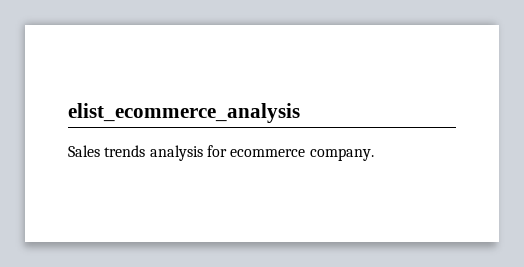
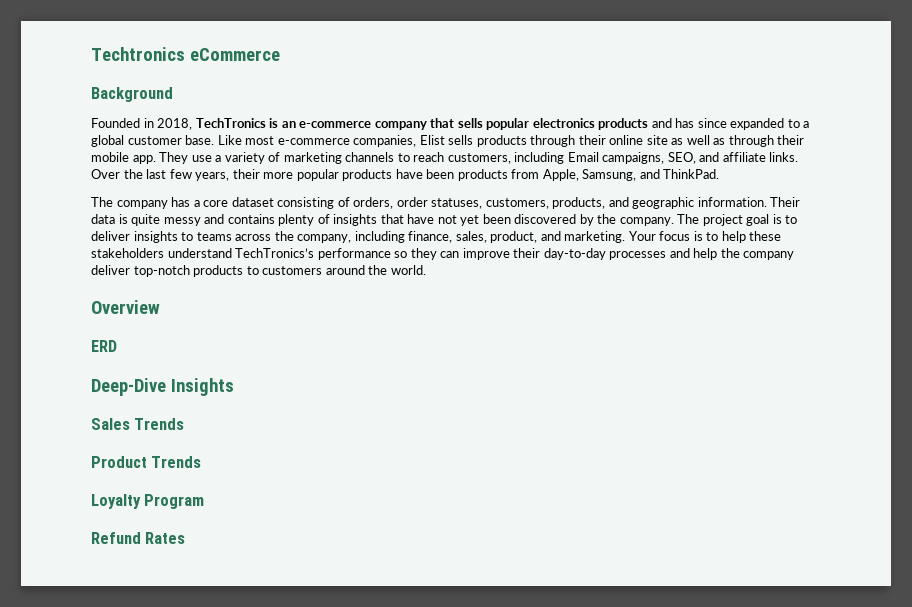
[68,103,300,123] [68,145,374,161] elist_ecommerce_analysis // Sales trends analysis for ecommerce company. -> [91,47,280,61] [91,87,173,102] [91,118,810,130] [91,135,805,147] [91,152,799,164] [91,169,720,181] [91,197,801,209] [91,214,798,226] [91,231,782,243] [91,248,795,260] [91,265,426,277] [91,300,160,314] [91,340,117,352] [91,378,234,396] [91,418,185,430] [91,456,202,468] [91,494,205,509] [91,532,186,544] Techtronics eCommerce // Background // Founded in 2018, TechTronics is an e-commerce company that sells popular electronics products and has since expanded to a global customer base. Like most e-commerce companies, Elist sells products through their online site as well as through their mobile app. They use a variety of marketing channels to reach customers, including Email campaigns, SEO, and affiliate links. Over the last few years, their more popular products have been products from Apple, Samsung, and ThinkPad. // The company has a core dataset consisting of orders, order statuses, customers, products, and geographic information. Their data is quite messy and contains plenty of insights that have not yet been discovered by the company. The project goal is to deliver insights to teams across the company, including finance, sales, product, and marketing. Your focus is to help these stakeholders understand TechTronics’s performance so they can improve their day-to-day processes and help the company deliver top-notch products to customers around the world. // Overview // ERD // Deep-Dive Insights // Sales Trends // Product Trends // Loyalty Program // Refund Rates

